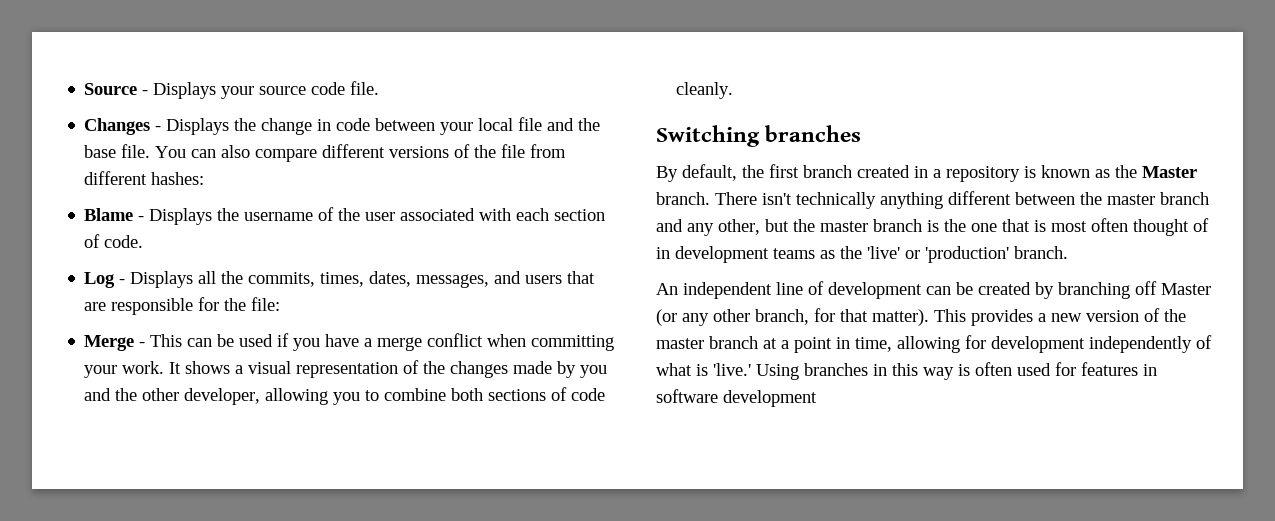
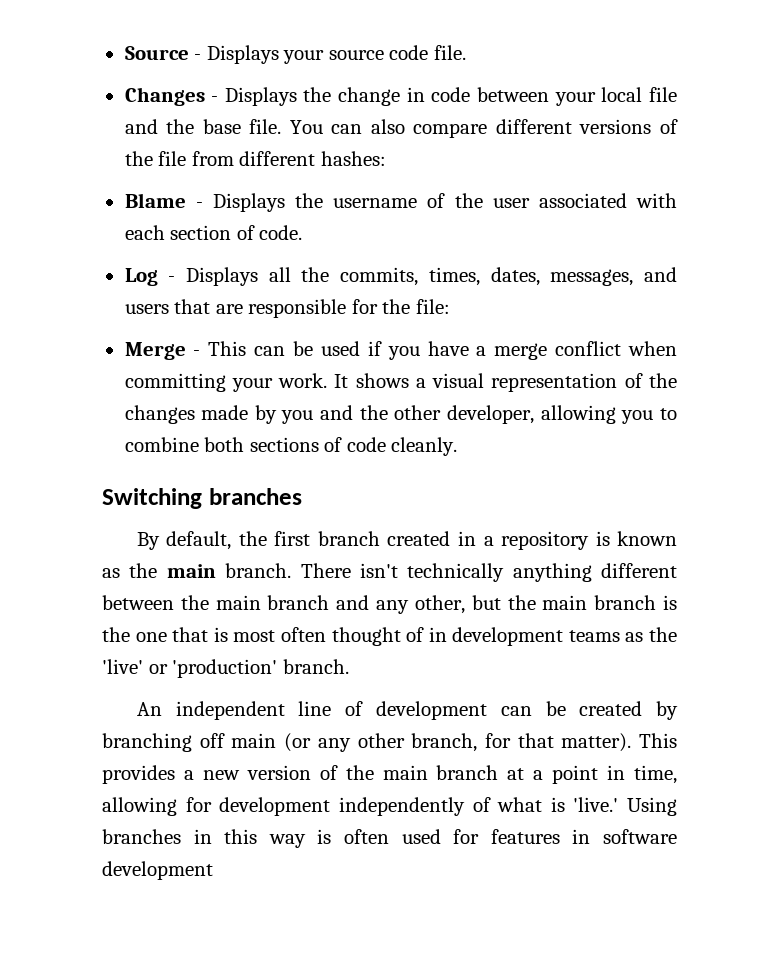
[1142,166,1197,178] Master -> [166,564,216,578] main
[1107,194,1155,205] master -> [215,595,261,610] main
[820,221,868,232] master -> [542,595,588,610] main
[1161,283,1211,295] Master -> [231,733,277,748] main
[656,338,704,349] master -> [382,765,428,780] main

